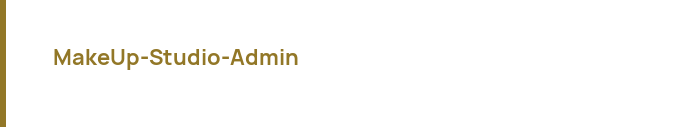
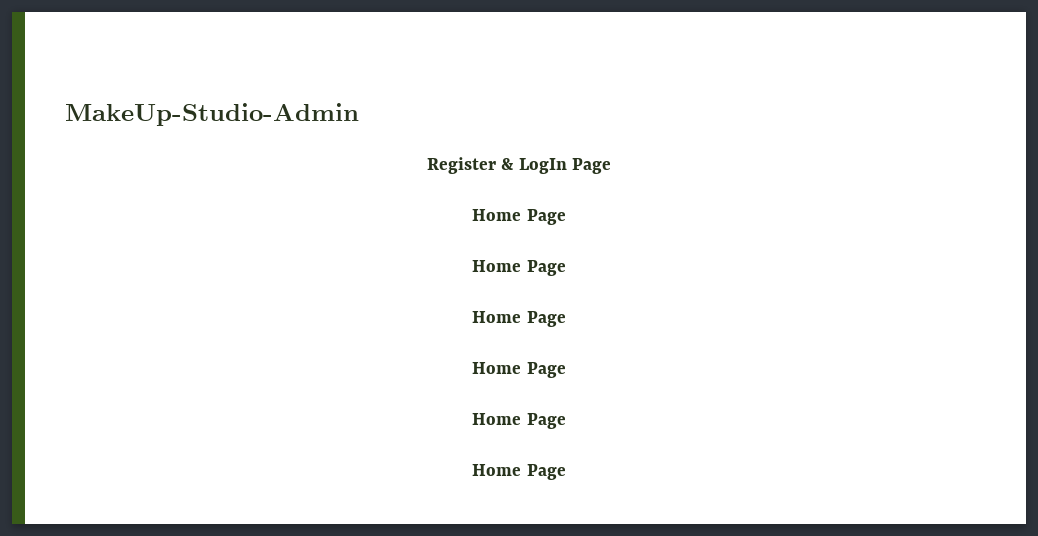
(299, 59) none -> [427,157,611,174] [472,209,566,225] [472,260,566,276] [472,311,566,327] [472,362,566,378] [472,413,566,429] [472,464,566,480] // Register & LogIn Page // Home Page // Home Page // Home Page // Home Page // Home Page // Home Page

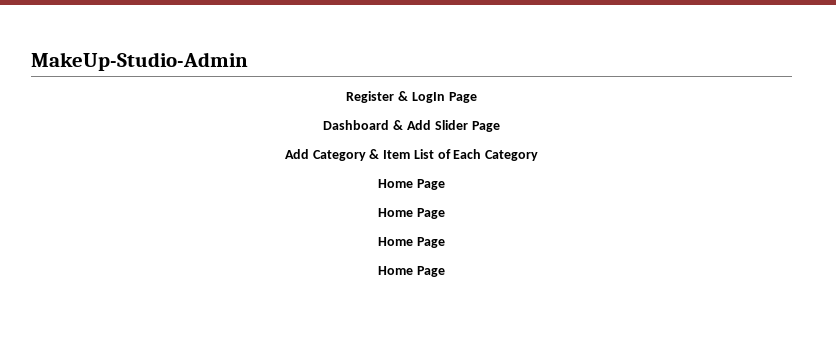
[472,209,566,225] [472,260,566,276] [472,311,566,327] [472,362,566,378] [472,413,566,429] [472,464,566,480] // Home Page // Home Page // Home Page // Home Page // Home Page // Home Page -> [323,120,500,132] [284,149,539,161] [378,179,445,190] [378,208,445,219] [378,237,445,248] [378,266,445,277] // Dashboard & Add Slider Page // Add Category & Item List of Each Category // Home Page // Home Page // Home Page // Home Page

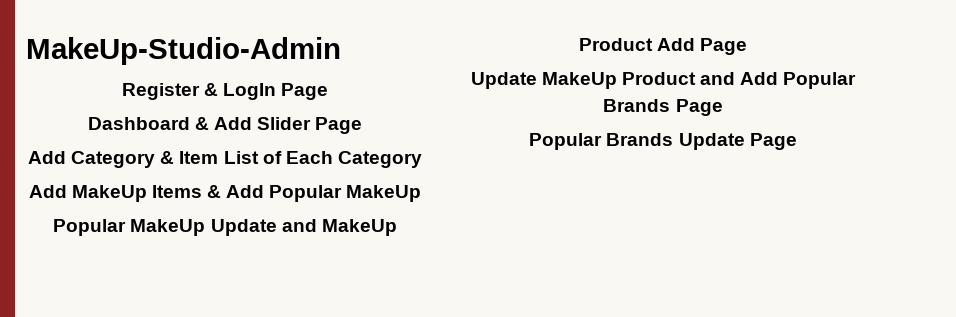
[378,179,445,190] [378,208,445,219] [378,237,445,248] [378,266,445,277] Home Page // Home Page // Home Page // Home Page -> [28,185,422,202] [53,219,397,236] [578,38,748,55] [470,72,857,89] [603,99,723,116] [529,133,797,150] Add MakeUp Items & Add Popular MakeUp // Popular MakeUp Update and MakeUp Product Add Page // Update MakeUp Product and Add Popular Brands Page // Popular Brands Update Page

